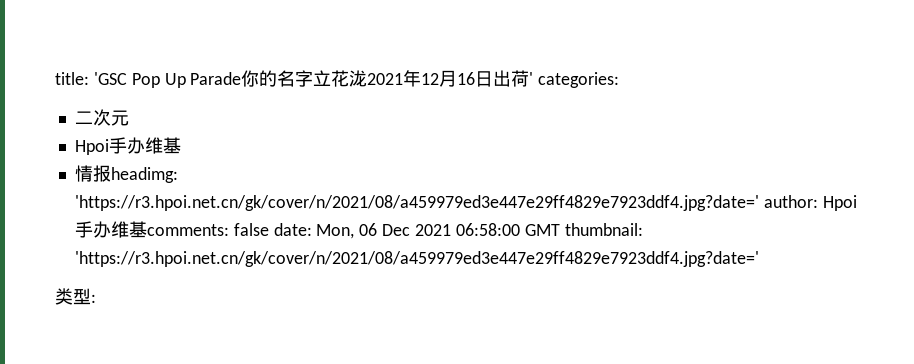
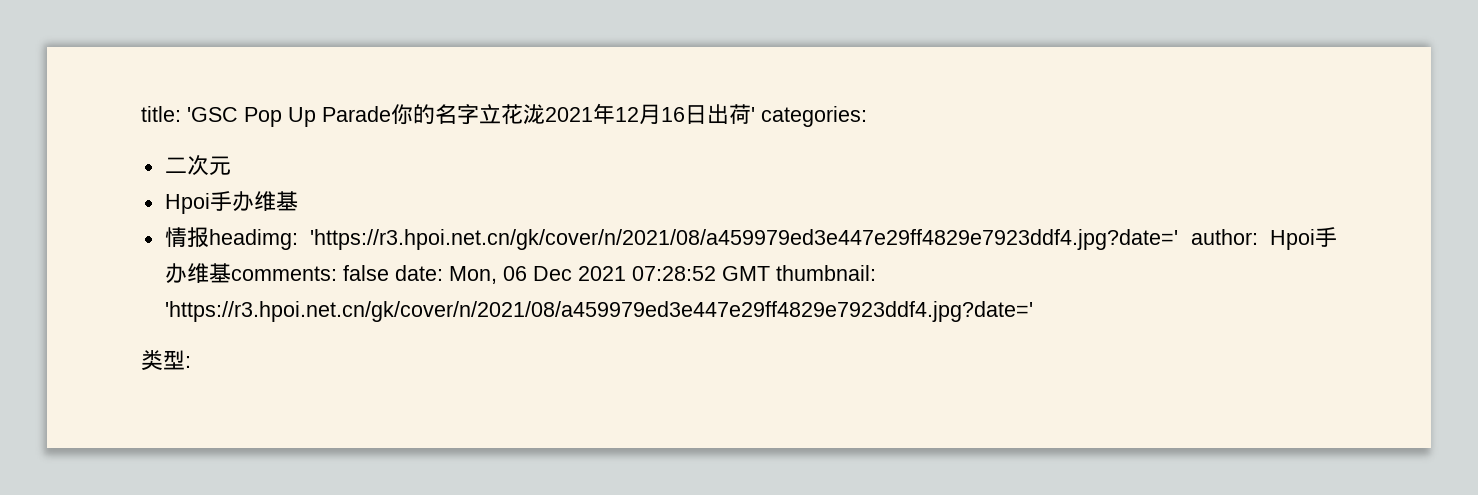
[455,223,520,236] 06:58:00 -> [631,266,716,281] 07:28:52

